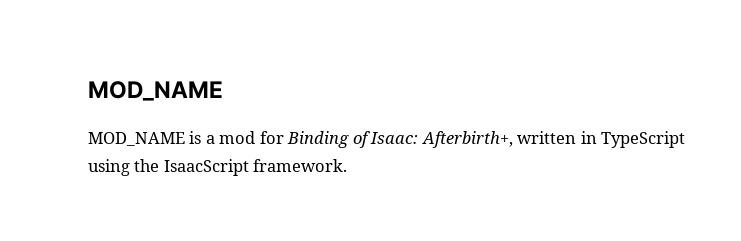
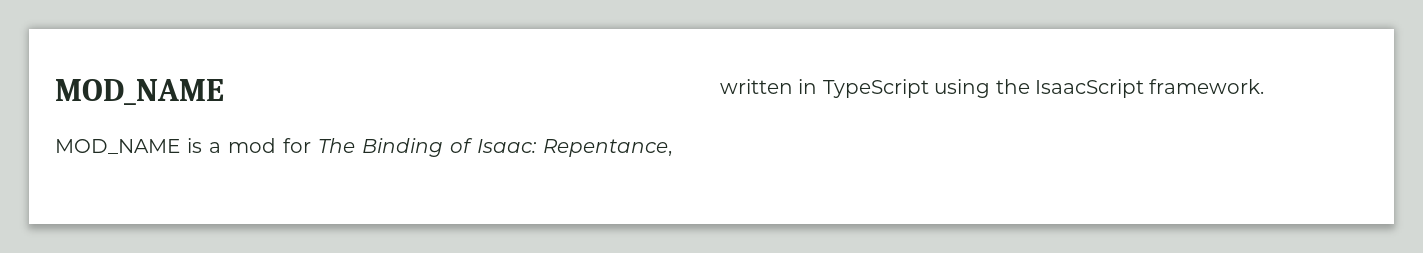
(284, 137) none -> [318,138,355,153] The
[421,131,513,148] Afterbirth+, -> [543,139,672,157] Repentance,

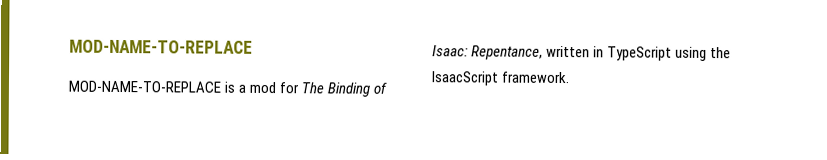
[55,79,224,105] [55,139,180,154] MOD_NAME // MOD_NAME -> [69,39,253,54] [68,80,221,93] MOD-NAME-TO-REPLACE // MOD-NAME-TO-REPLACE

